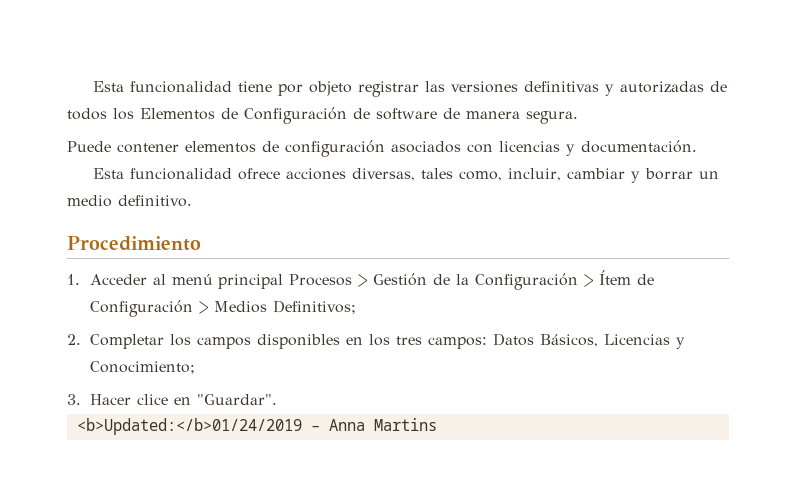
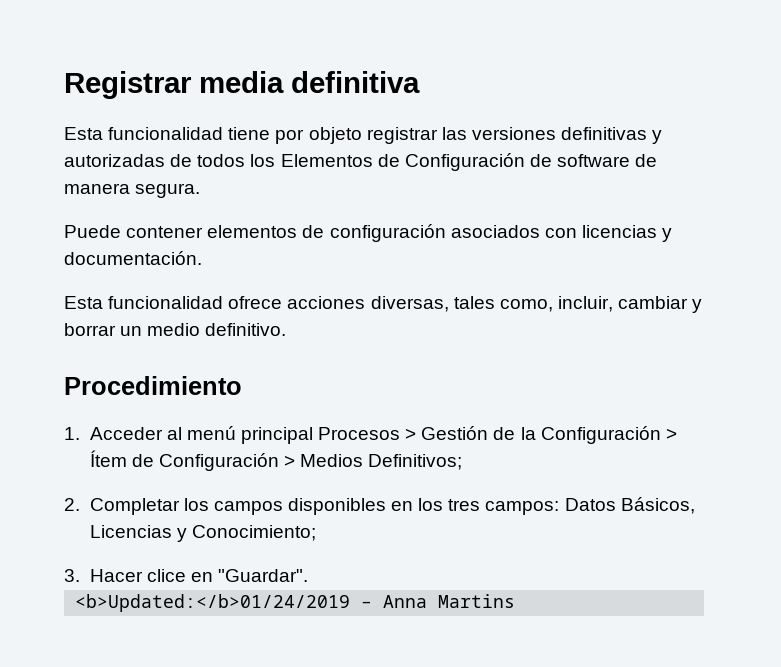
(93, 86) none -> [64,71,420,99] Registrar media definitiva //

